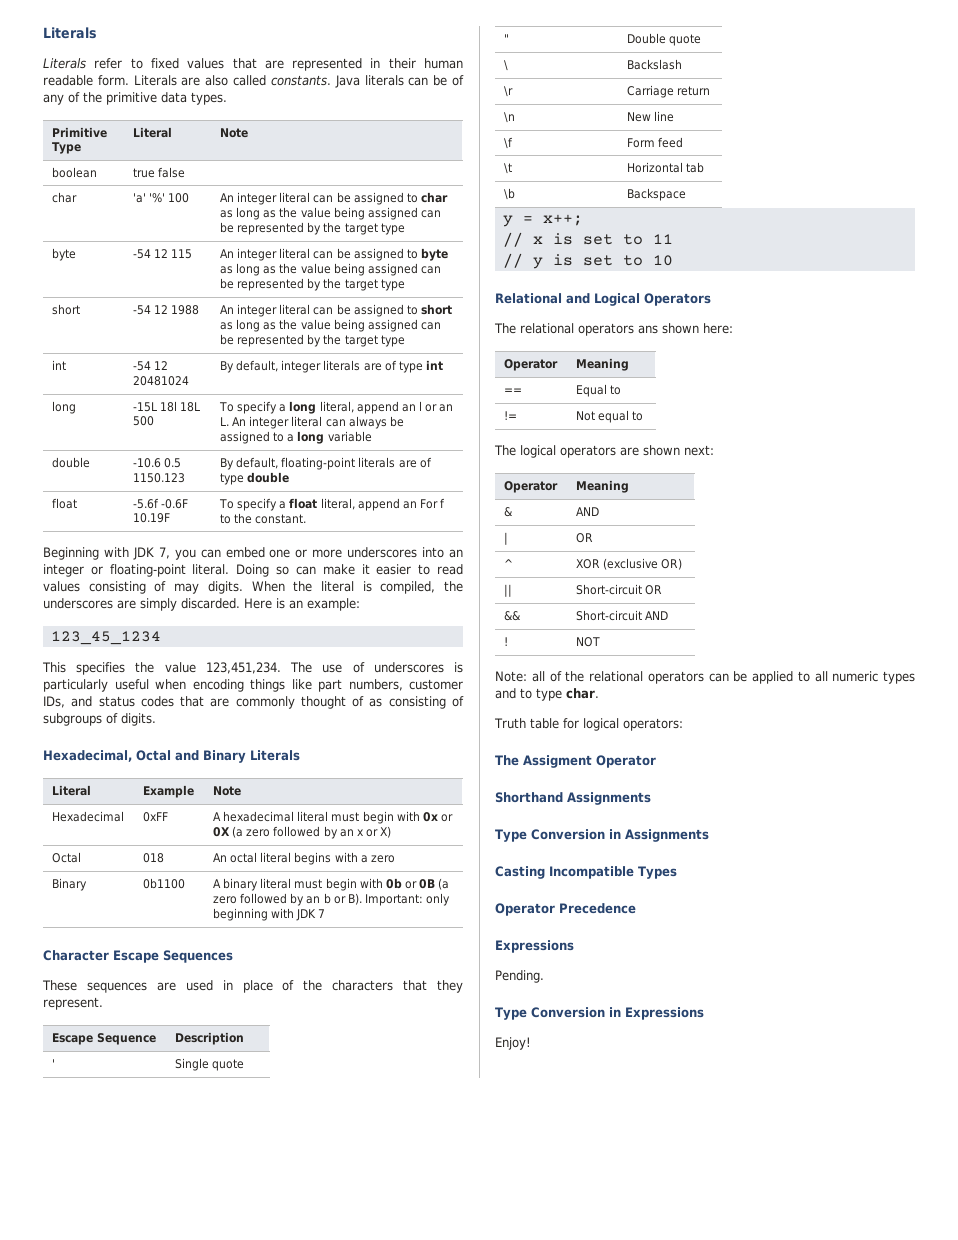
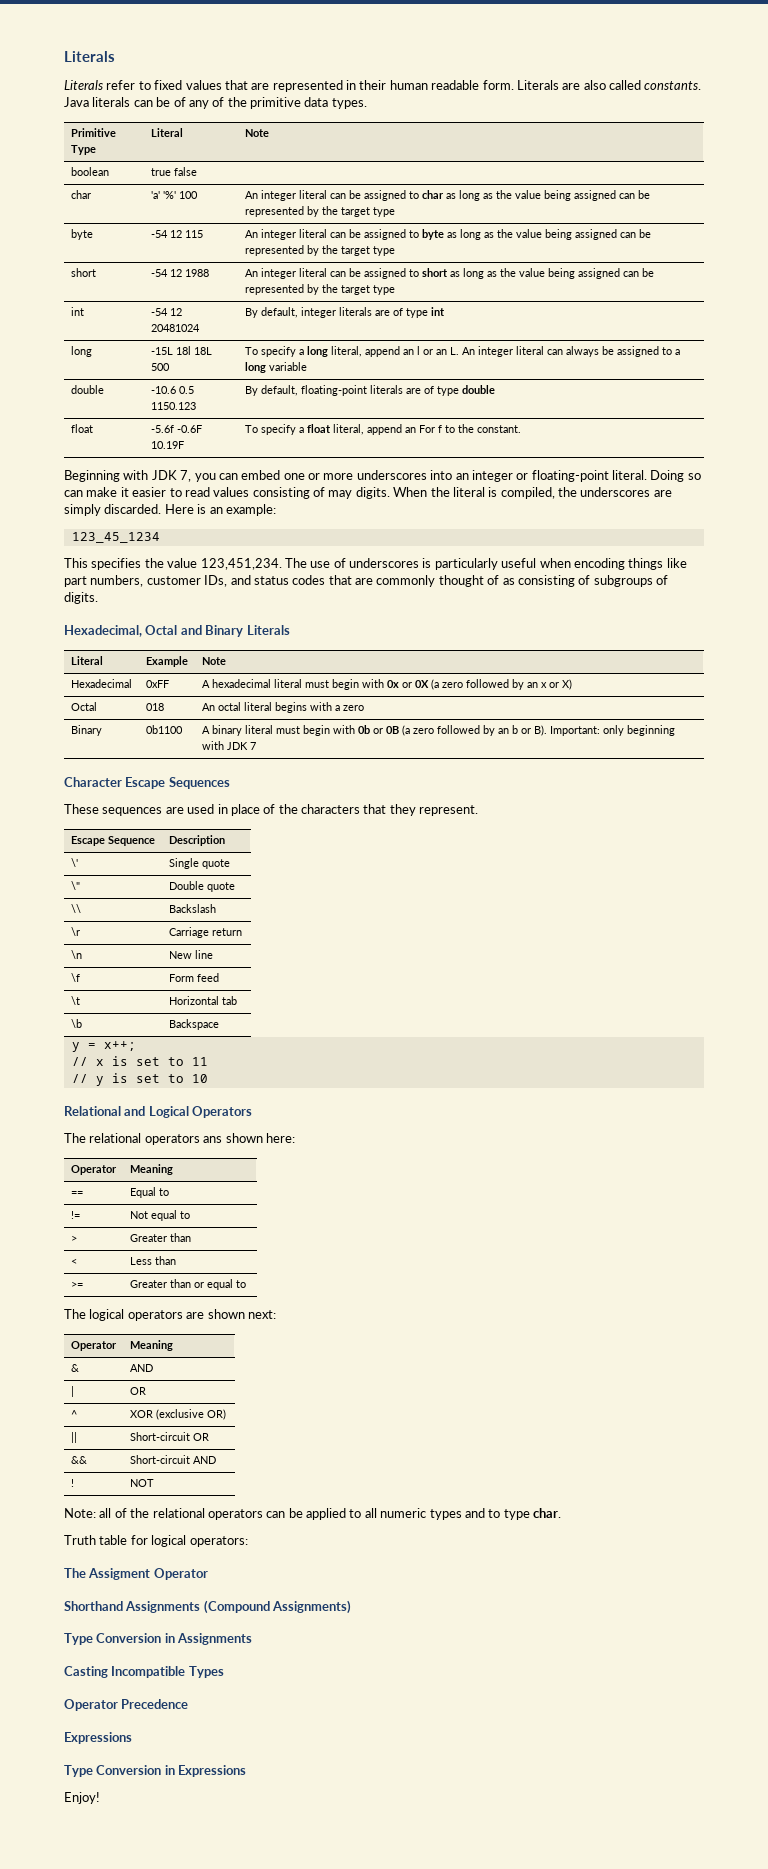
[52,1059,56,1068] ' -> [70,858,78,867] \'
[504,34,510,43] " -> [70,881,80,890] \"
[504,60,509,71] \ -> [70,904,81,913] \\
(644, 416) none -> [70,1235,77,1242] [129,1233,191,1242] [70,1258,77,1265] [129,1256,176,1265] [70,1281,83,1288] [129,1279,246,1290] // > | Greater than // < | Less than // >= | Greater than or equal to
(651, 798) none -> [203,1600,352,1614] (Compound Assignments)
[495,970,544,983] // Pending. -> (132, 1738) none

